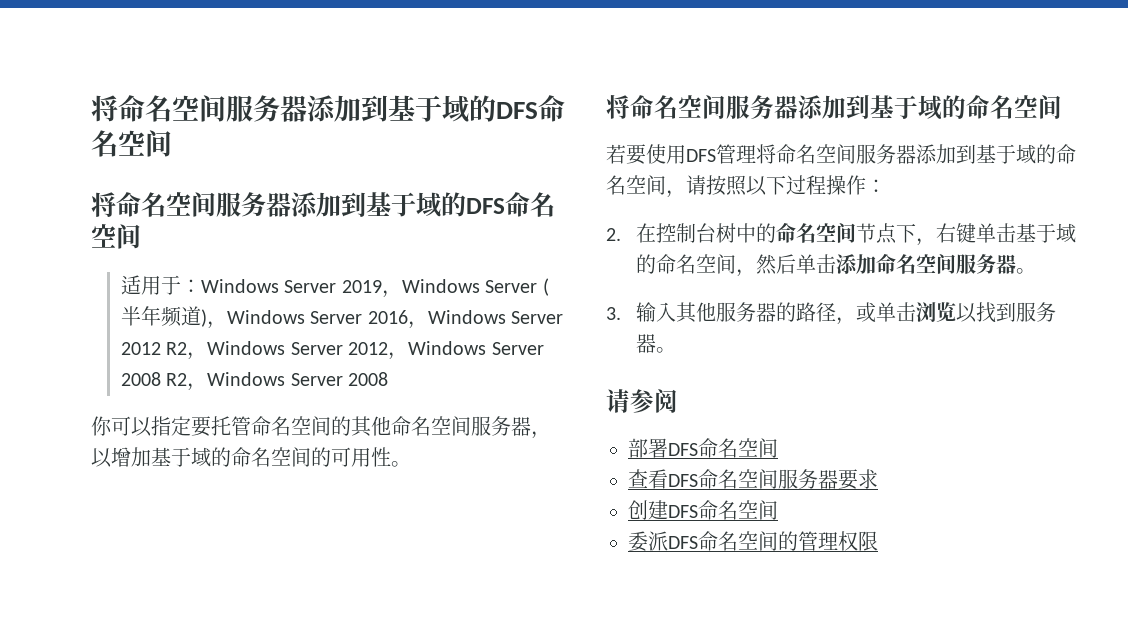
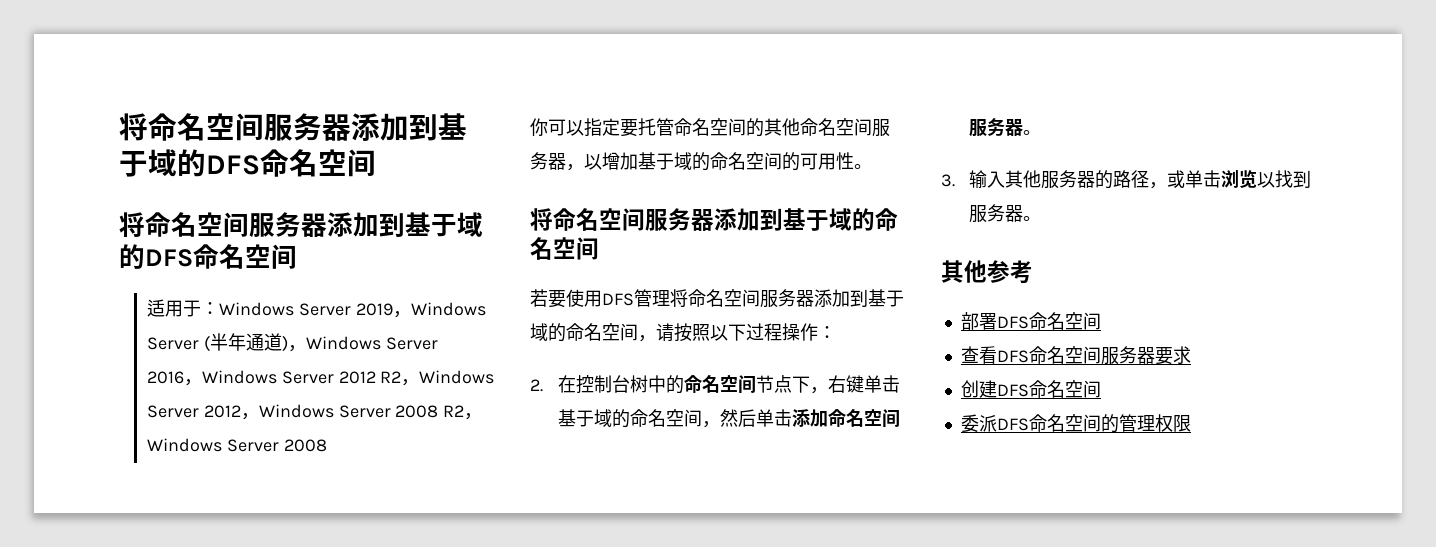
[161,306,183,327] 频 -> [245,333,264,351] 通
[606,389,678,413] 请参阅 -> [941,260,1033,284] 其他参考

